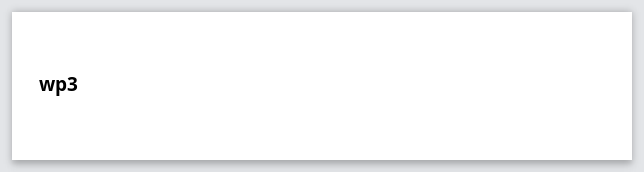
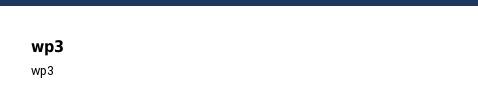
[39,77,78,96] wp3 -> [31,40,64,56] [31,66,54,78] wp3 // wp3

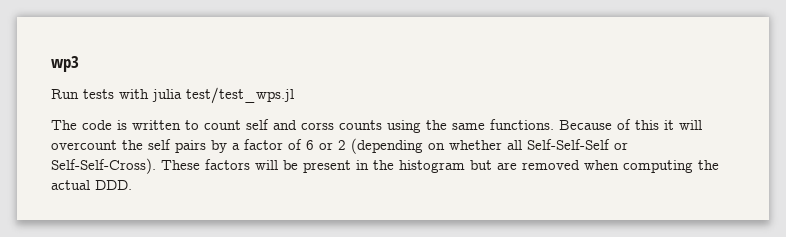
[31,66,54,78] wp3 -> [51,87,294,104] [51,119,702,133] [51,138,628,154] [51,158,719,174] [51,180,132,190] Run tests with julia test/test_wps.jl // The code is written to count self and corss counts using the same functions. Because of this it will overcount the self pairs by a factor of 6 or 2 (depending on whether all Self-Self-Self or Self-Self-Cross). These factors will be present in the histogram but are removed when computing the actual DDD.

